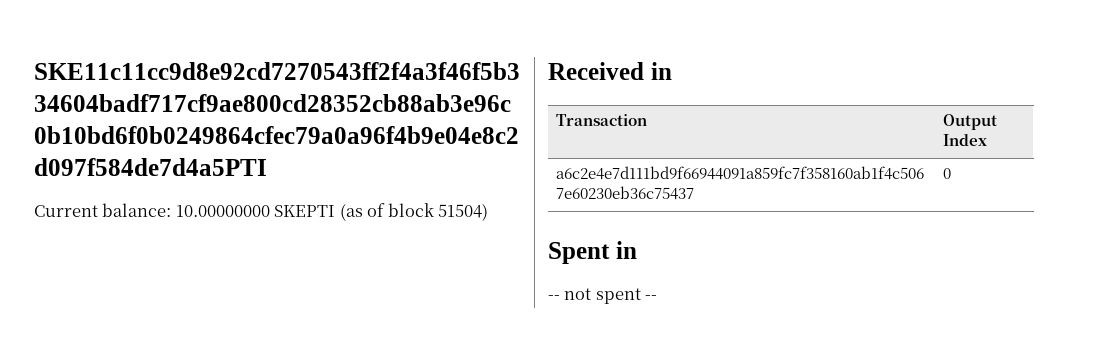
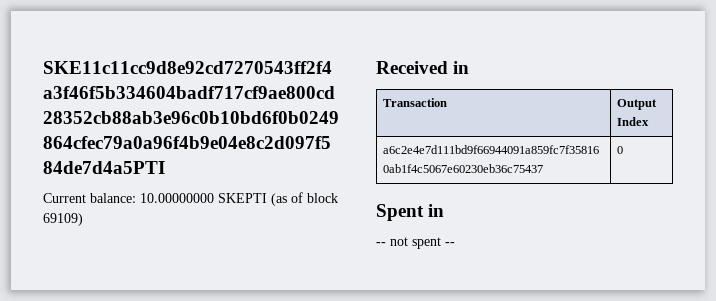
[438,203,489,221] 51504) -> [43,213,83,226] 69109)

